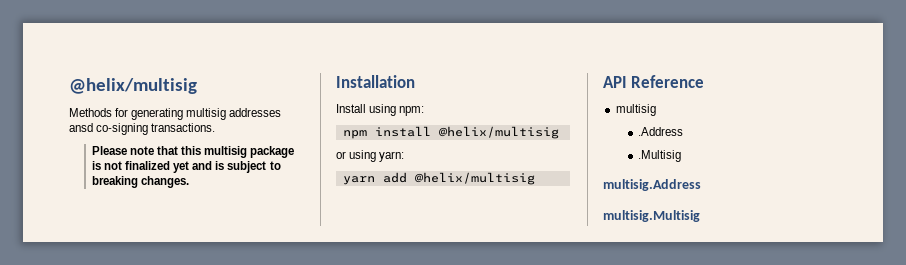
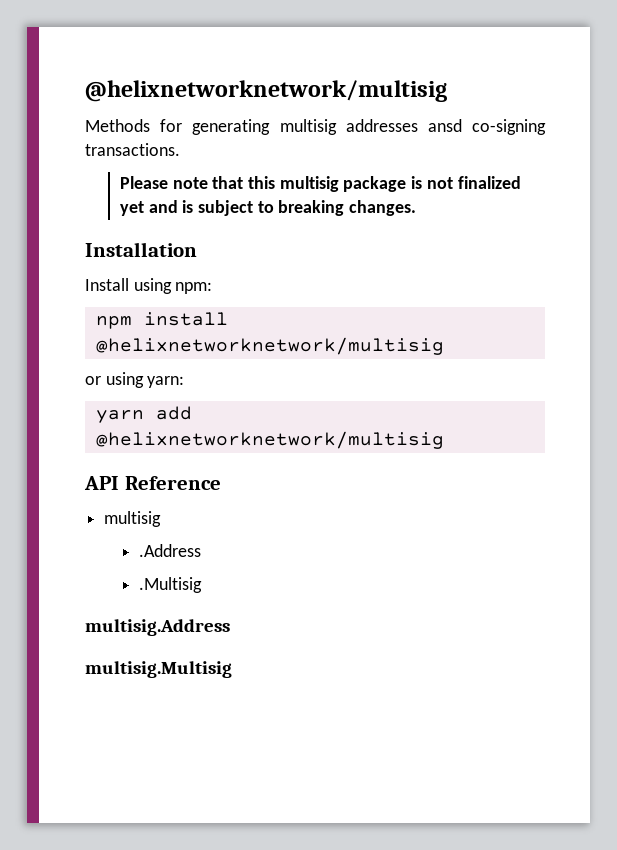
[69,78,197,94] @helix/multisig -> [85,80,447,102] @helixnetworknetwork/multisig
[438,126,559,139] @helix/multisig -> [95,337,444,355] @helixnetworknetwork/multisig
[414,172,535,185] @helix/multisig -> [95,431,444,449] @helixnetworknetwork/multisig

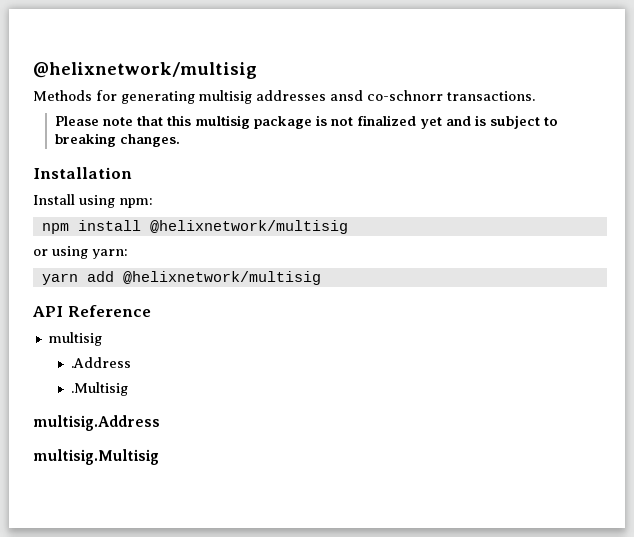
[85,80,447,102] @helixnetworknetwork/multisig -> [33,62,257,79] @helixnetwork/multisig
[472,119,546,135] co-signing -> [367,90,443,101] co-schnorr
[95,337,444,355] @helixnetworknetwork/multisig -> [149,220,348,234] @helixnetwork/multisig
[95,431,444,449] @helixnetworknetwork/multisig -> [122,271,321,285] @helixnetwork/multisig

